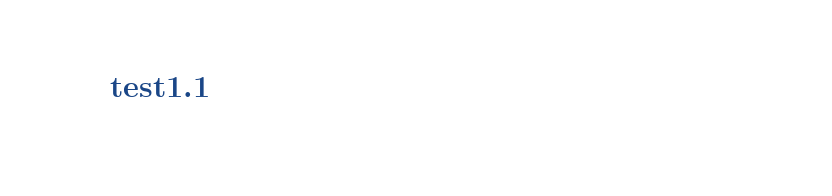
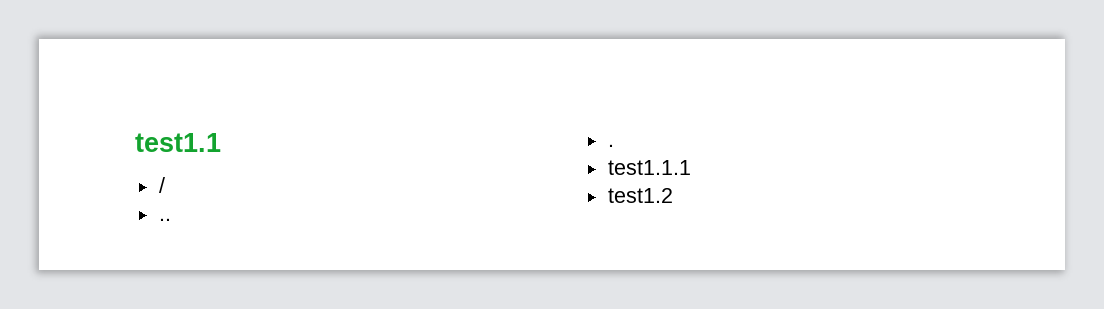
(210, 87) none -> [158,177,165,193] [158,218,171,221] [607,144,614,147] [607,160,691,175] [607,188,673,203] // / // .. // . // test1.1.1 // test1.2

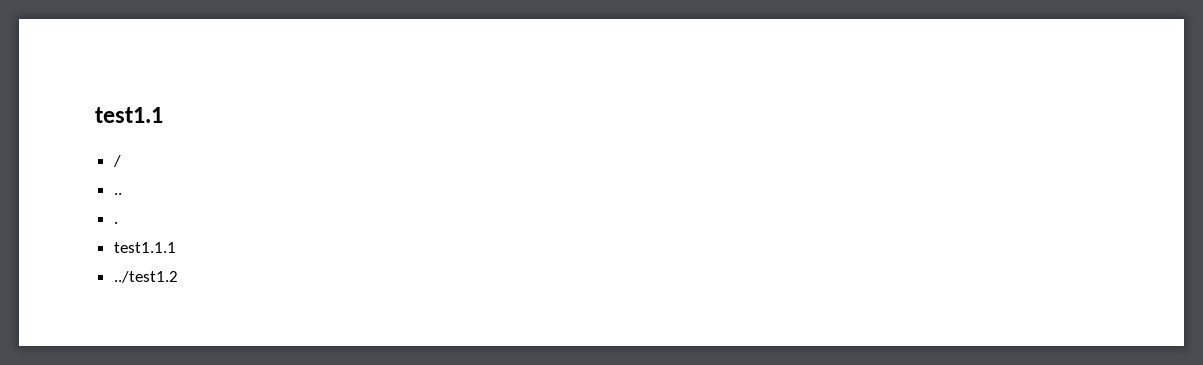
[607,188,673,203] test1.2 -> [113,271,178,283] ../test1.2

